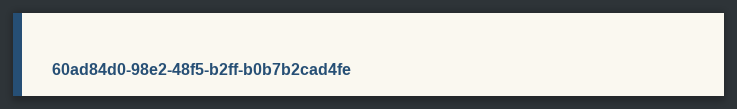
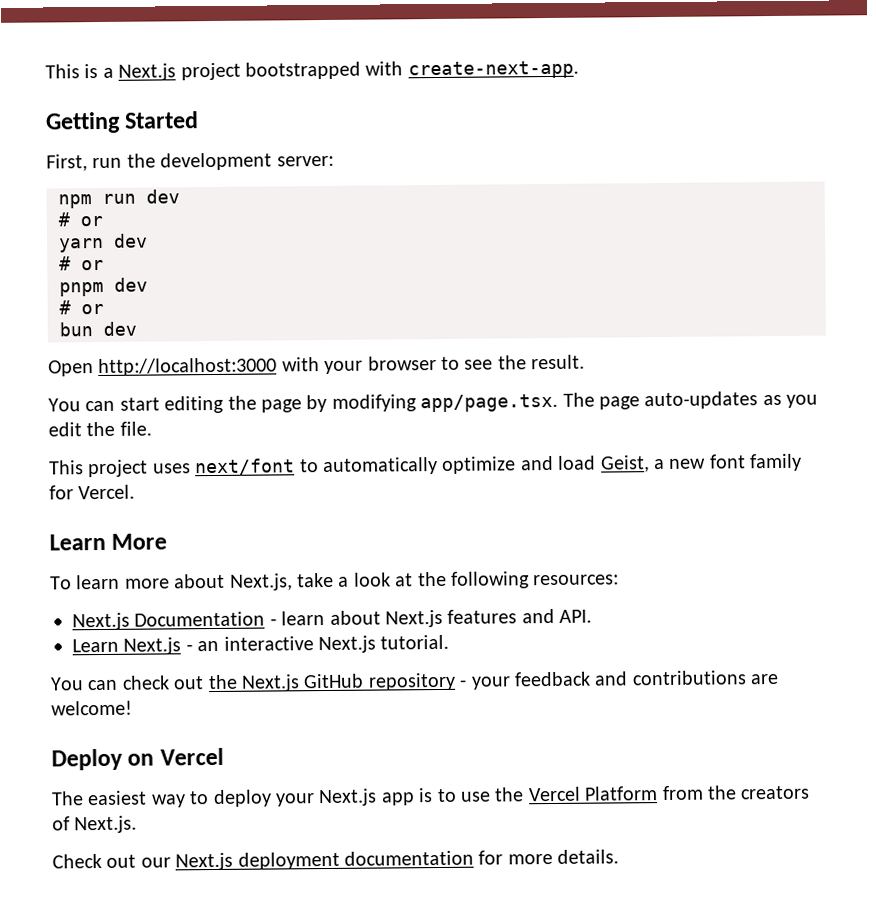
[52,63,351,75] 60ad84d0-98e2-48f5-b2ff-b0b7b2cad4fe -> [45,60,579,81] [45,111,200,134] [46,152,334,172] [58,189,180,209] [58,212,103,227] [59,233,148,253] [59,256,104,271] [59,277,148,297] [59,300,104,315] [59,321,137,337] [48,354,586,377] [48,391,819,414] [48,421,152,437] [49,453,803,478] [49,484,136,500] [49,533,168,551] [50,571,620,591] [72,608,593,631] [72,634,450,655] [50,670,780,692] [51,700,133,716] [51,747,224,771] [51,785,811,808] [52,815,138,834] [52,849,620,871] This is a Next.js project bootstrapped with create-next-app. // Getting Started // First, run the development server: // npm run dev // # or // yarn dev // # or // pnpm dev // # or // bun dev // Open http://localhost:3000 with your browser to see the result. // You can start editing the page by modifying app/page.tsx. The page auto-updates as you edit the file. // This project uses next/font to automatically optimize and load Geist, a new font family for Vercel. // Learn More // To learn more about Next.js, take a look at the following resources: // Next.js Documentation - learn about Next.js features and API. // Learn Next.js - an interactive Next.js tutorial. // You can check out the Next.js GitHub repository - your feedback and contributions are welcome! // Deploy on Vercel // The easiest way to deploy your Next.js app is to use the Vercel Platform from the creators of Next.js. // Check out our Next.js deployment documentation for more details.

